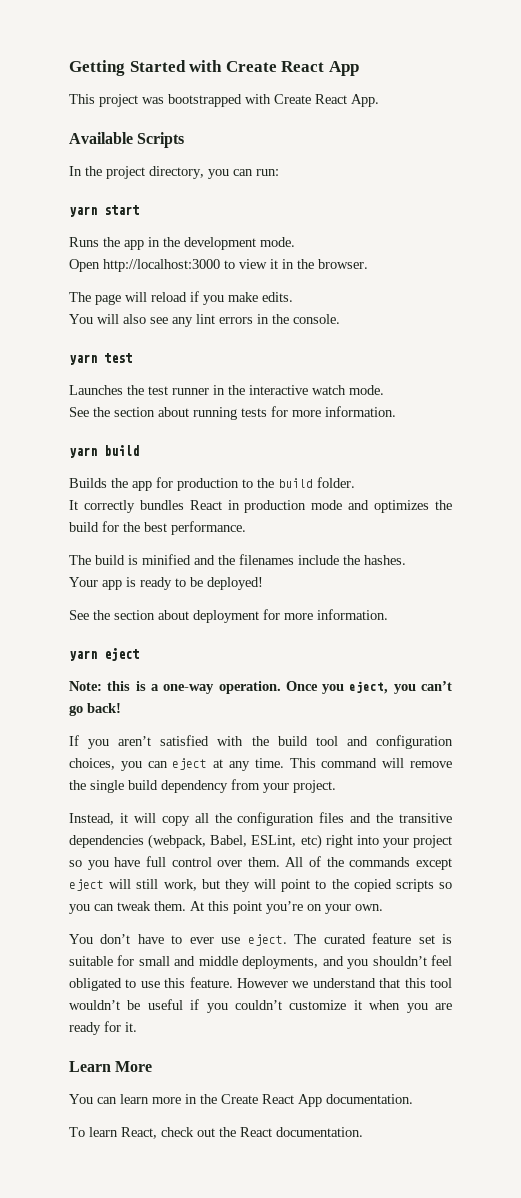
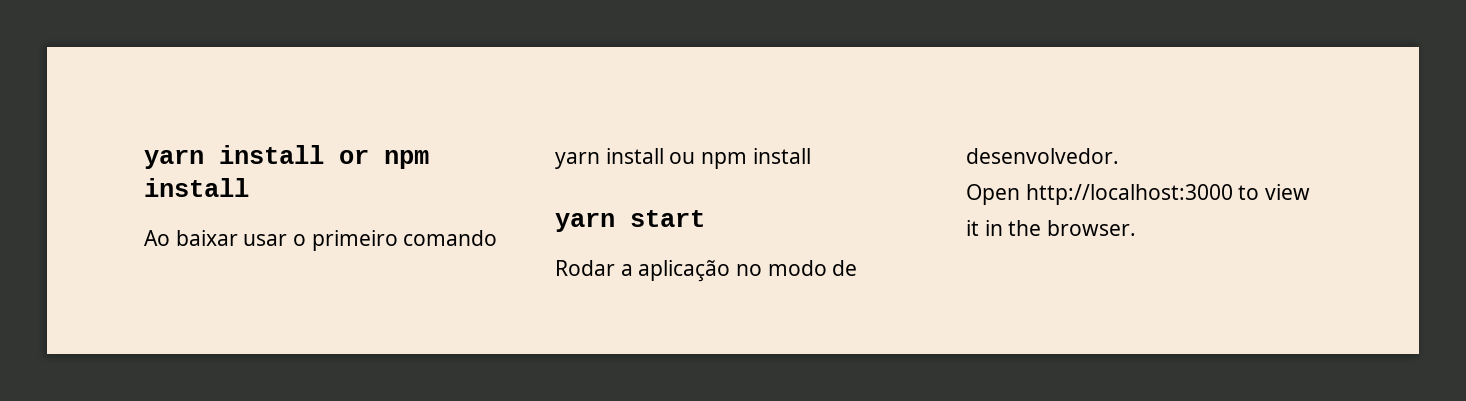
[69,60,359,76] [69,94,379,107] [69,132,185,148] [69,166,279,179] [69,205,139,217] [69,237,295,250] Getting Started with Create React App // This project was bootstrapped with Create React App. // Available Scripts // In the project directory, you can run: // yarn start // Runs the app in the development mode. -> [144,145,429,169] [144,178,249,197] [144,230,498,251] [555,148,811,169] [555,210,705,232] [555,260,858,282] [966,148,1119,164] yarn install or npm install // Ao baixar usar o primeiro comando yarn install ou npm install // yarn start // Rodar a aplicação no modo de desenvolvedor.
[69,291,293,305] [69,314,340,327] [69,353,132,365] [69,385,384,395] [69,406,396,420] [69,445,139,458] [69,477,355,491] [69,500,453,513] [69,521,246,535] [69,554,406,565] [69,577,263,590] [69,609,388,623] [69,648,139,661] [69,681,453,694] [69,703,121,716] [69,735,453,749] [69,758,453,771] [69,779,336,793] [69,812,452,826] [69,834,452,849] [69,856,452,870] [69,879,452,892] [69,901,383,914] [69,933,452,946] [69,955,453,969] [69,977,452,991] [69,999,452,1013] [69,1021,137,1035] [69,1061,153,1072] [69,1094,413,1107] [69,1127,363,1139] // The page will reload if you make edits. // You will also see any lint errors in the console. // yarn test // Launches the test runner in the interactive watch mode. // See the section about running tests for more information. // yarn build // Builds the app for production to the build folder. // It correctly bundles React in production mode and optimizes the build for the best performance. // The build is minified and the filenames include the hashes. // Your app is ready to be deployed! // See the section about deployment for more information. // yarn eject // Note: this is a one-way operation. Once you eject, you can’t go back! // If you aren’t satisfied with the build tool and configuration choices, you can eject at any time. This command will remove the single build dependency from your project. // Instead, it will copy all the configuration files and the transitive dependencies (webpack, Babel, ESLint, etc) right into your project so you have full control over them. All of the commands except eject will still work, but they will point to the copied scripts so you can tweak them. At this point you’re on your own. // You don’t have to ever use eject. The curated feature set is suitable for small and middle deployments, and you shouldn’t feel obligated to use this feature. However we understand that this tool wouldn’t be useful if you couldn’t customize it when you are ready for it. // Learn More // You can learn more in the Create React App documentation. // To learn React, check out the React documentation. -> (1137, 228) none

